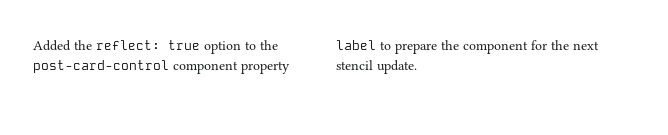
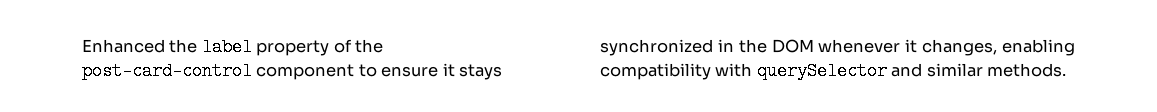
[33,40,278,54] [33,60,290,74] [336,40,599,54] [336,60,417,74] Added the reflect: true option to the post-card-control component property label to prepare the component for the next stencil update. -> [82,38,384,56] [82,62,503,80] [600,39,1075,56] [600,62,1067,80] Enhanced the label property of the post-card-control component to ensure it stays synchronized in the DOM whenever it changes, enabling compatibility with querySelector and similar methods.

